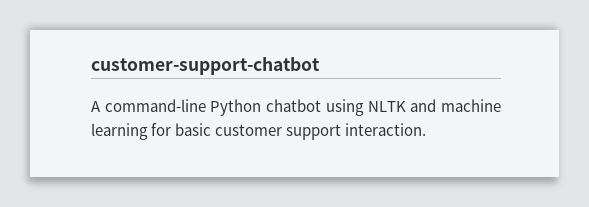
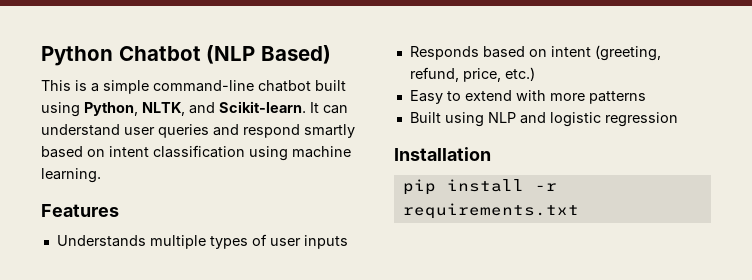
[91,57,320,75] [91,99,502,116] [91,123,427,140] customer-support-chatbot // A command-line Python chatbot using NLTK and machine learning for basic customer support interaction. -> [41,45,331,66] [41,80,346,94] [41,101,348,117] [41,124,355,138] [41,145,351,161] [41,168,101,183] [41,204,119,217] [56,234,348,249] [409,45,661,61] [409,67,535,82] [409,90,646,104] [409,112,678,127] [394,147,491,161] [402,179,557,195] [402,203,579,219] Python Chatbot (NLP Based) // This is a simple command-line chatbot built using Python, NLTK, and Scikit-learn. It can understand user queries and respond smartly based on intent classification using machine learning. // Features // Understands multiple types of user inputs // Responds based on intent (greeting, refund, price, etc.) // Easy to extend with more patterns // Built using NLP and logistic regression // Installation // pip install -r requirements.txt

